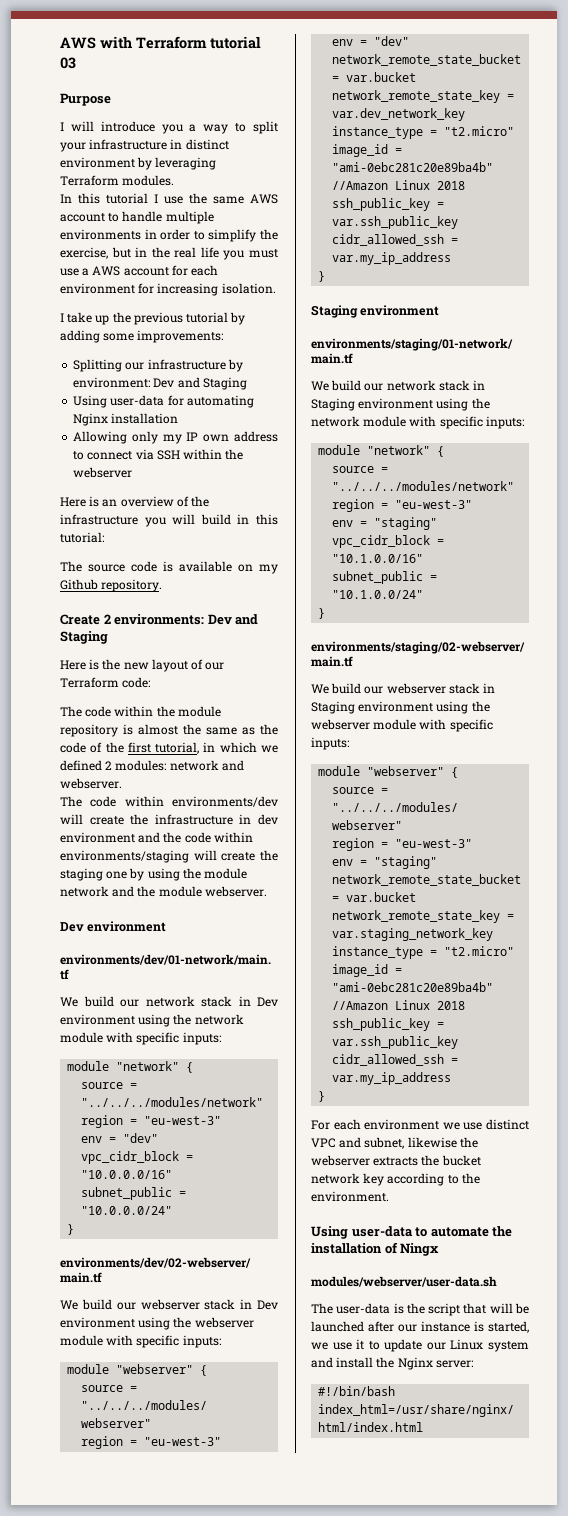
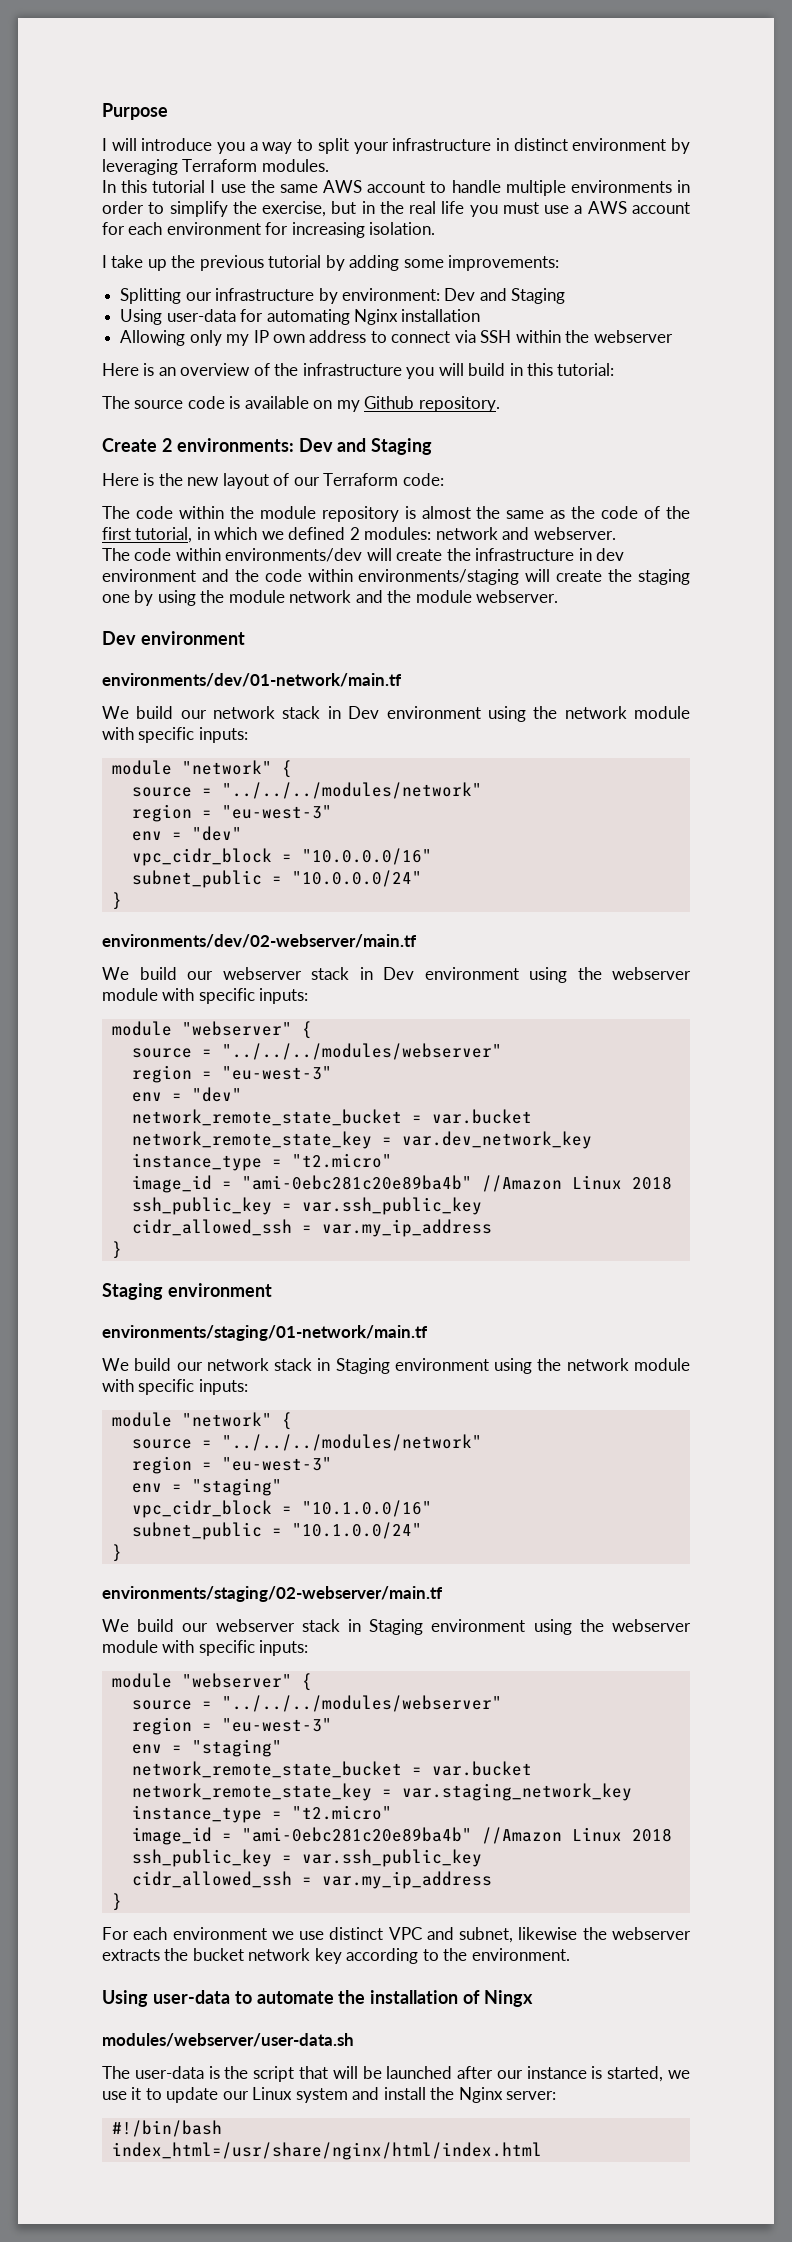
[60,36,261,49] [60,57,76,69] AWS with Terraform tutorial 03 // -> (102, 111) none

